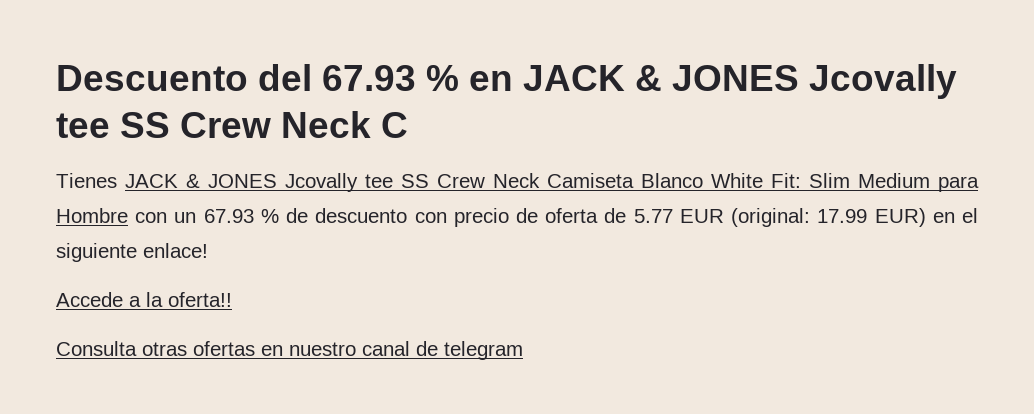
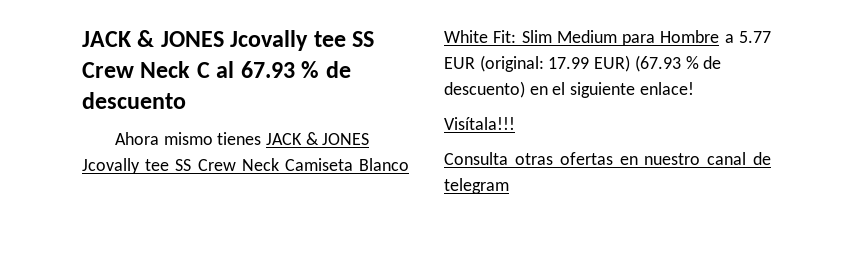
[56,64,513,91] Descuento del 67.93 % en -> (82, 39) none
[56,173,117,188] // Tienes -> [216,61,351,78] [82,92,186,109] [114,132,262,145] al 67.93 % de descuento // Ahora mismo tienes
[135,208,627,227] con un 67.93 % de descuento con precio de oferta de -> [724,34,734,43] a
(926, 217) none -> [634,55,722,72] [444,81,525,98] (67.93 % de descuento)
[56,292,232,307] Accede a la oferta!! -> [444,117,515,130] Visítala!!!

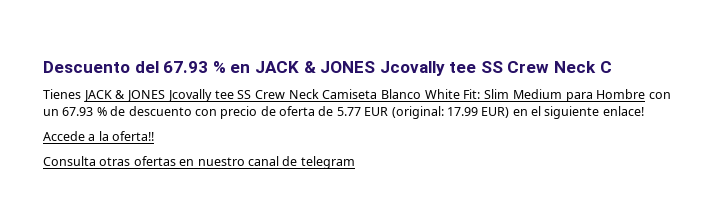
(82, 39) none -> [43,61,251,73] Descuento del 67.93 % en
[216,61,351,78] [82,92,186,109] [114,132,262,145] al 67.93 % de descuento // Ahora mismo tienes -> [43,89,81,99] // Tienes
[724,34,734,43] a -> [649,92,671,99] [43,106,334,119] con un 67.93 % de descuento con precio de oferta de
[634,55,722,72] [444,81,525,98] (67.93 % de descuento) -> (510, 112) none
[444,117,515,130] Visítala!!! -> [43,131,155,141] Accede a la oferta!!

